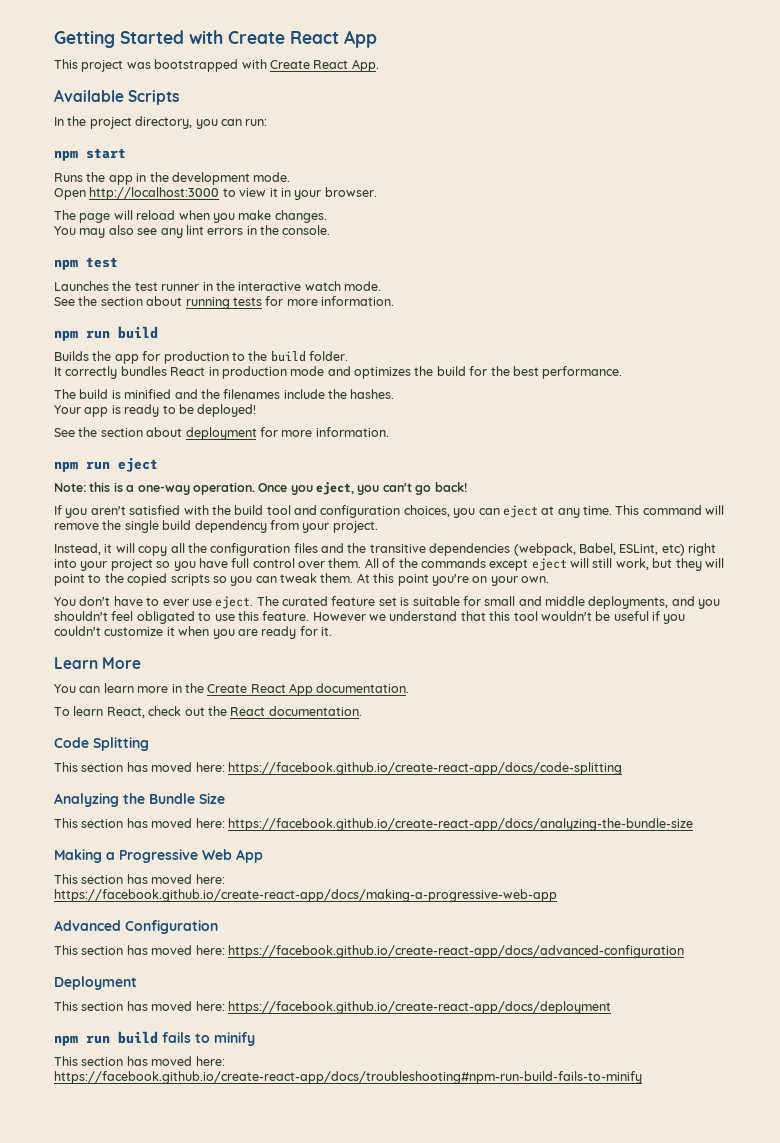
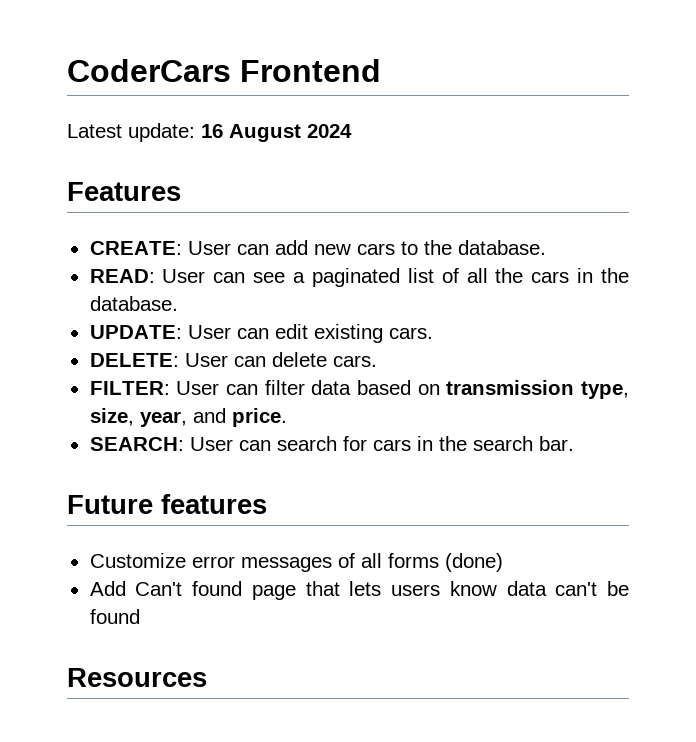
[54,30,377,48] [54,59,379,72] [54,89,180,105] [54,116,268,129] [54,148,126,161] [54,172,291,185] [54,187,377,200] [54,210,327,223] [54,225,331,238] [54,257,118,270] [54,281,381,291] [54,296,394,309] [54,326,158,341] [54,351,348,364] [54,366,623,379] [54,389,395,399] [54,404,257,417] [54,427,389,440] [54,457,158,472] [54,482,467,495] [54,505,725,518] [54,520,378,533] [54,543,716,556] [54,558,724,571] [54,573,549,586] [54,596,721,609] [54,611,686,624] [54,626,332,639] [54,657,142,669] [54,683,410,696] [54,706,362,718] [54,737,149,751] [54,762,622,775] [54,793,225,807] [54,818,693,831] [54,849,263,863] [54,874,225,884] [54,889,557,902] [54,920,218,934] [54,945,684,958] [54,976,137,990] [54,1001,611,1014] [54,1031,255,1046] [54,1056,225,1066] [54,1071,642,1084] Getting Started with Create React App // This project was bootstrapped with Create React App. // Available Scripts // In the project directory, you can run: // npm start // Runs the app in the development mode. // Open http://localhost:3000 to view it in your browser. // The page will reload when you make changes. // You may also see any lint errors in the console. // npm test // Launches the test runner in the interactive watch mode. // See the section about running tests for more information. // npm run build // Builds the app for production to the build folder. // It correctly bundles React in production mode and optimizes the build for the best performance. // The build is minified and the filenames include the hashes. // Your app is ready to be deployed! // See the section about deployment for more information. // npm run eject // Note: this is a one-way operation. Once you eject, you can't go back! // If you aren't satisfied with the build tool and configuration choices, you can eject at any time. This command will remove the single build dependency from your project. // Instead, it will copy all the configuration files and the transitive dependencies (webpack, Babel, ESLint, etc) right into your project so you have full control over them. All of the commands except eject will still work, but they will point to the copied scripts so you can tweak them. At this point you're on your own. // You don't have to ever use eject. The curated feature set is suitable for small and middle deployments, and you shouldn't feel obligated to use this feature. However we understand that this tool wouldn't be useful if you couldn't customize it when you are ready for it. // Learn More // You can learn more in the Create React App documentation. // To learn React, check out the React documentation. // Code Splitting // This section has moved here: https://facebook.github.io/create-react-app/docs/code-splitting // Analyzing the Bundle Size // This section has moved here: https://facebook.github.io/create-react-app/docs/analyzing-the-bundle-size // Making a Progressive Web App // This section has moved here: https://facebook.github.io/create-react-app/docs/making-a-progressive-web-app // Advanced Configuration // This section has moved here: https://facebook.github.io/create-react-app/docs/advanced-configuration // Deployment // This section has moved here: https://facebook.github.io/create-react-app/docs/deployment // npm run build fails to minify // This section has moved here: https://facebook.github.io/create-react-app/docs/troubleshooting#npm-run-build-fails-to-minify -> [67,59,381,82] [67,123,352,142] [67,182,181,201] [89,240,546,255] [89,268,629,287] [89,296,178,311] [89,324,433,343] [89,352,377,367] [89,380,629,399] [89,408,287,427] [89,436,574,451] [67,494,267,514] [89,553,503,572] [89,581,630,600] [89,609,140,624] [67,668,207,687] CoderCars Frontend // Latest update: 16 August 2024 // Features // CREATE: User can add new cars to the database. // READ: User can see a paginated list of all the cars in the database. // UPDATE: User can edit existing cars. // DELETE: User can delete cars. // FILTER: User can filter data based on transmission type, size, year, and price. // SEARCH: User can search for cars in the search bar. // Future features // Customize error messages of all forms (done) // Add Can't found page that lets users know data can't be found // Resources

